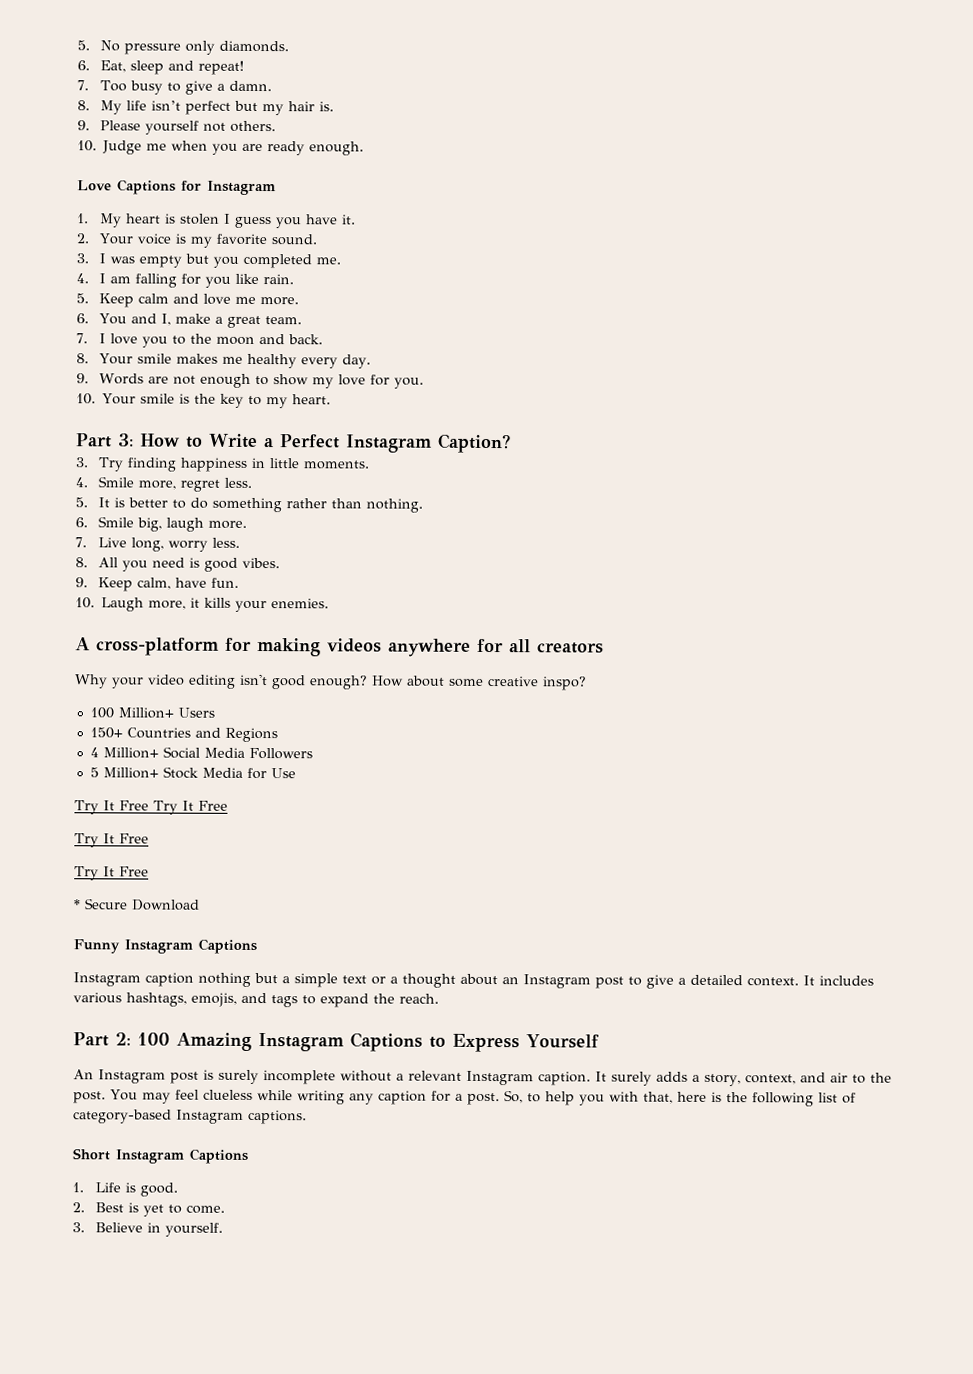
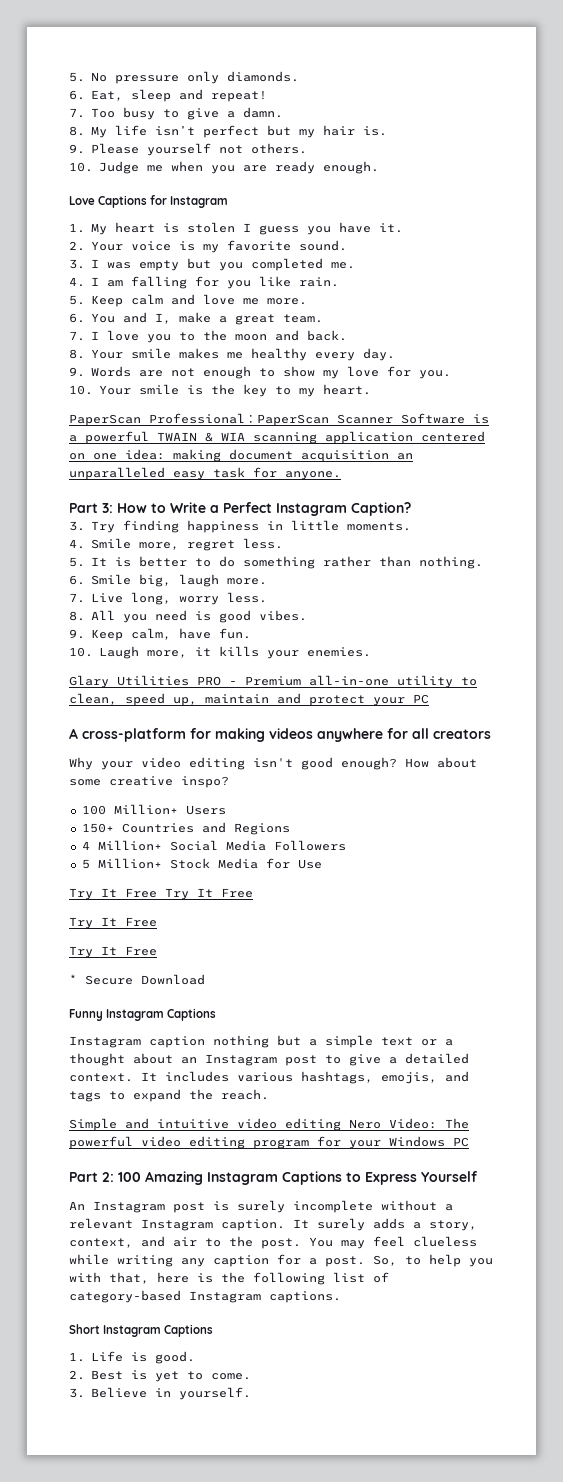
(332, 399) none -> [69,413,489,426] [69,431,485,444] [69,449,413,462] [69,467,341,480] // PaperScan Professional：PaperScan Scanner Software is a powerful TWAIN & WIA scanning application centered on one idea: making document acquisition an unparalleled easy task for anyone.
(330, 603) none -> [69,675,477,688] [69,693,429,706] // Glary Utilities PRO - Premium all-in-one utility to clean, speed up, maintain and protect your PC
(439, 998) none -> [69,1118,469,1131] [69,1136,469,1149] // Simple and intuitive video editing Nero Video: The powerful video editing program for your Windows PC

